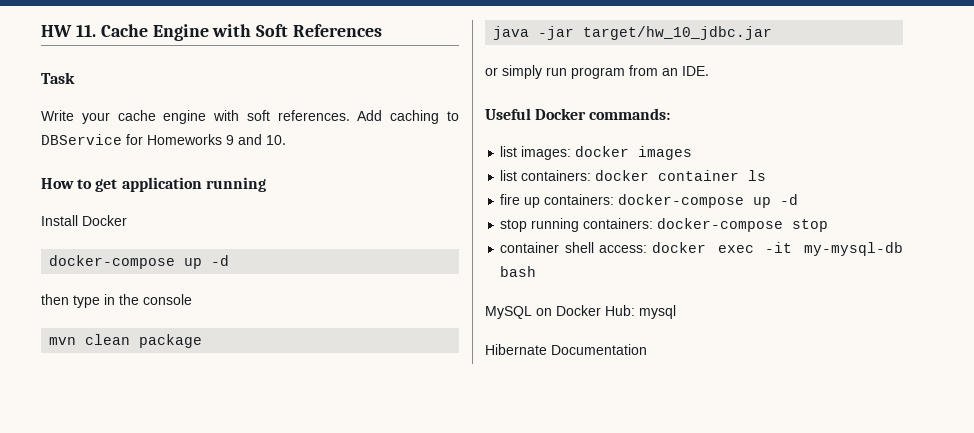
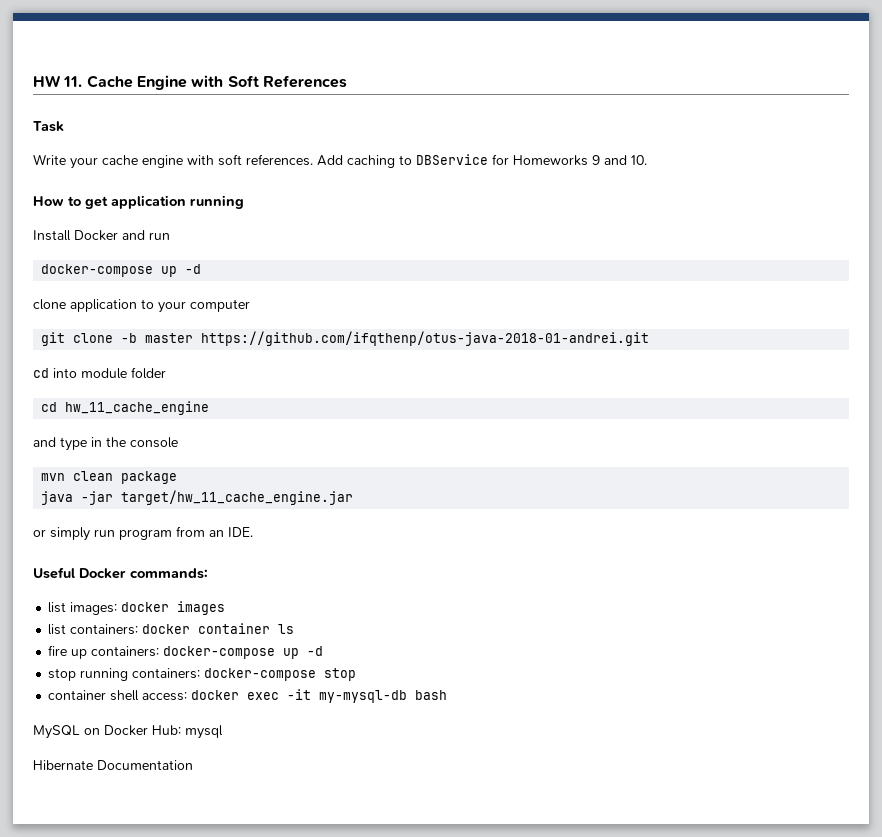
[49,255,230,269] [41,294,69,305] // docker-compose up -d // then -> [122,230,170,240] [41,264,202,277] [33,299,250,313] [41,331,650,346] [33,367,166,379] [41,401,210,415] [33,437,56,447] and run // docker-compose up -d // clone application to your computer // git clone -b master https://github.com/ifqthenp/otus-java-2018-01-andrei.git // cd into module folder // cd hw_11_cache_engine // and
[583,26,773,40] target/hw_10_jdbc.jar -> [121,490,354,505] target/hw_11_cache_engine.jar

